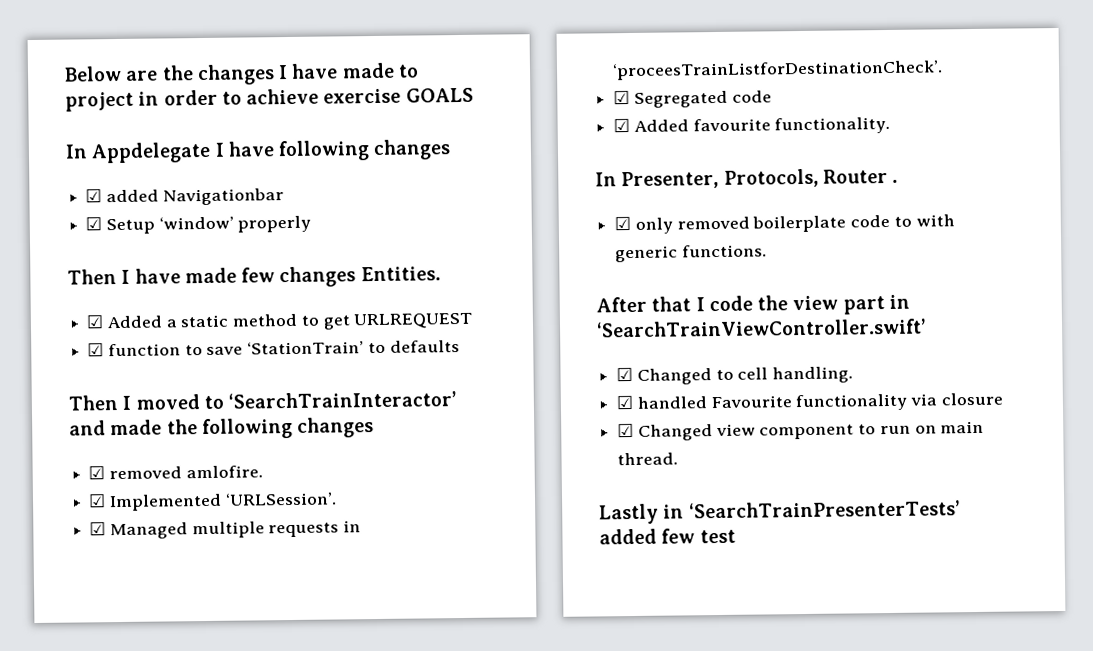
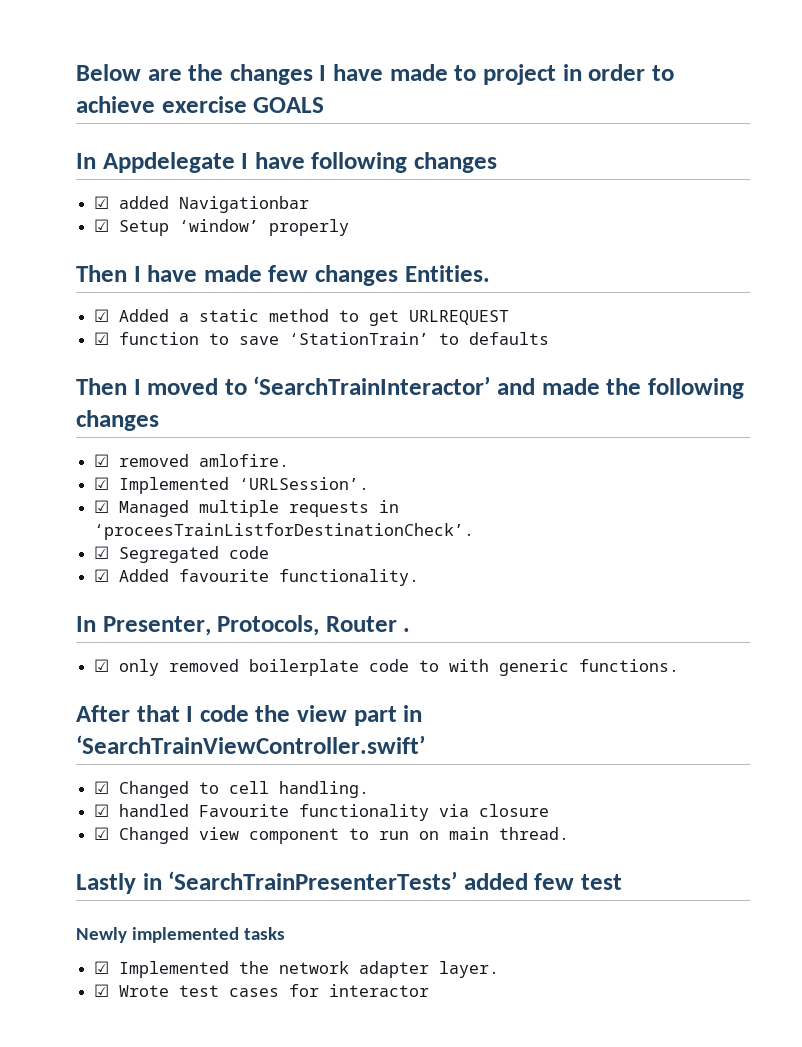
(736, 536) none -> [76,927,285,943] [94,961,500,978] [94,984,430,997] // Newly implemented tasks // ☑ Implemented the network adapter layer. // ☑ Wrote test cases for interactor

